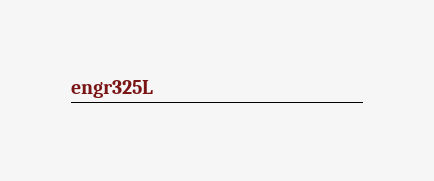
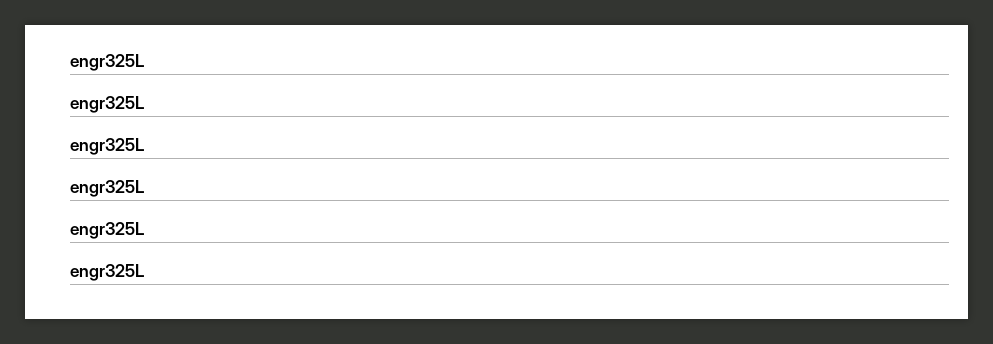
[71,80,153,98] engr325L -> [70,54,144,71] [70,96,144,113] [70,138,144,155] [70,180,144,197] [70,222,144,239] [70,264,144,281] engr325L // engr325L // engr325L // engr325L // engr325L // engr325L

